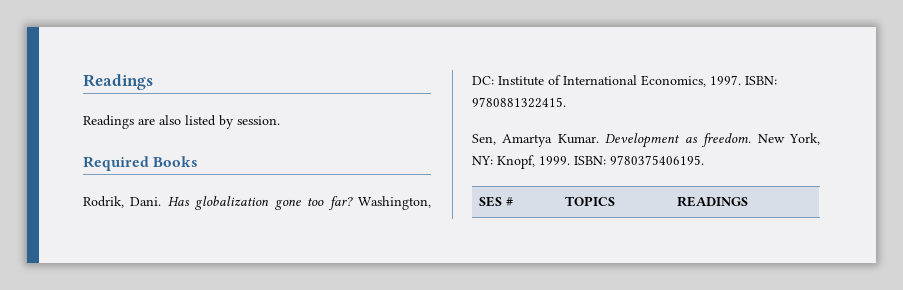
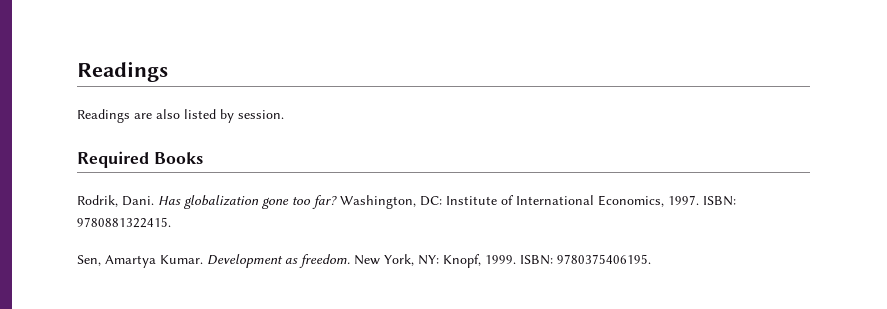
[479,196,514,207] [565,196,616,206] [677,196,749,207] // SES # | TOPICS | READINGS -> (651, 259) none

